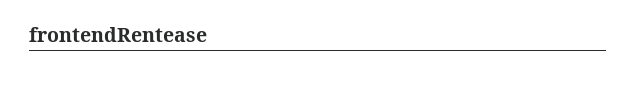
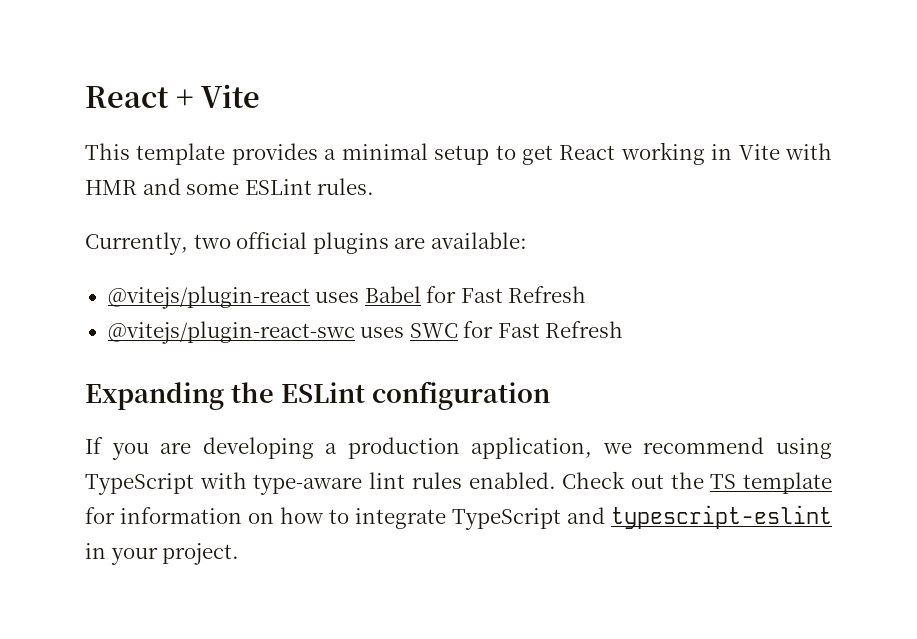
[29,27,207,42] frontendRentease -> [85,84,260,108] [85,142,832,165] [85,178,375,195] [85,232,527,255] [107,286,587,309] [107,321,624,344] [85,381,550,410] [85,437,832,460] [85,471,833,495] [85,505,832,530] [85,543,240,565] React + Vite // This template provides a minimal setup to get React working in Vite with HMR and some ESLint rules. // Currently, two official plugins are available: // @vitejs/plugin-react uses Babel for Fast Refresh // @vitejs/plugin-react-swc uses SWC for Fast Refresh // Expanding the ESLint configuration // If you are developing a production application, we recommend using TypeScript with type-aware lint rules enabled. Check out the TS template for information on how to integrate TypeScript and typescript-eslint in your project.

